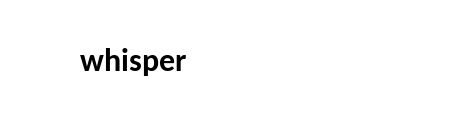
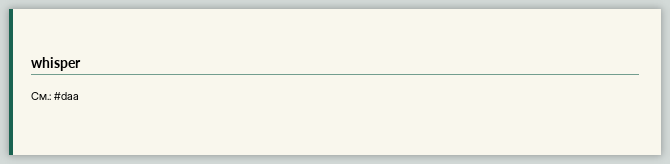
(186, 62) none -> [31,92,79,100] // См.: #daa

